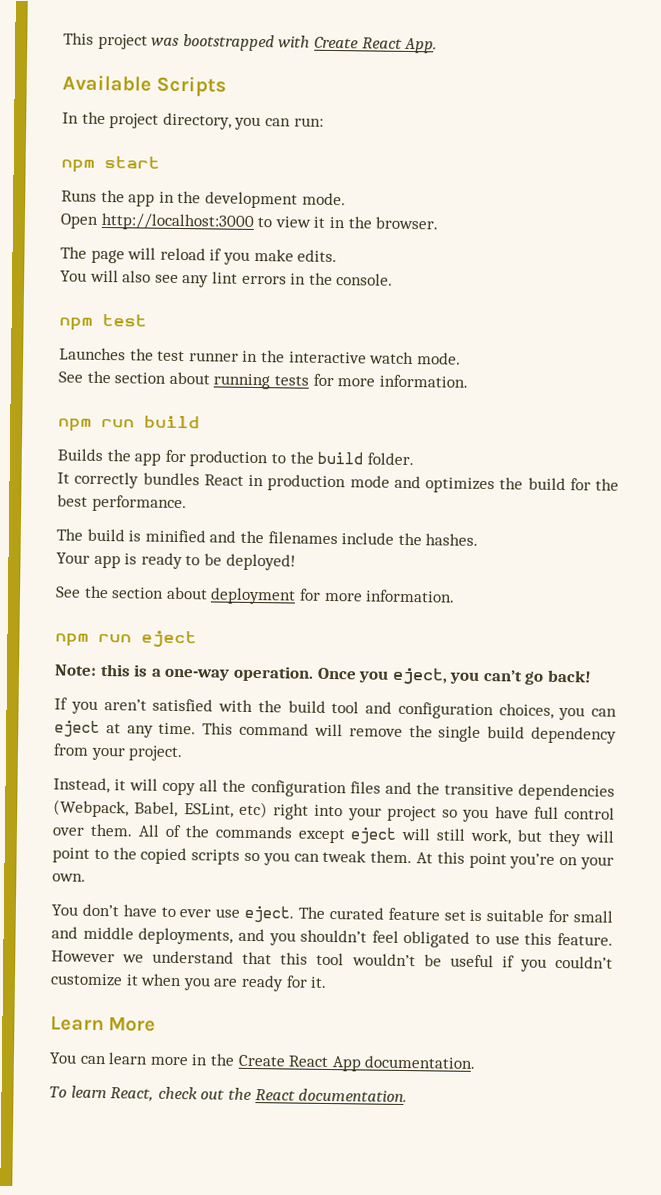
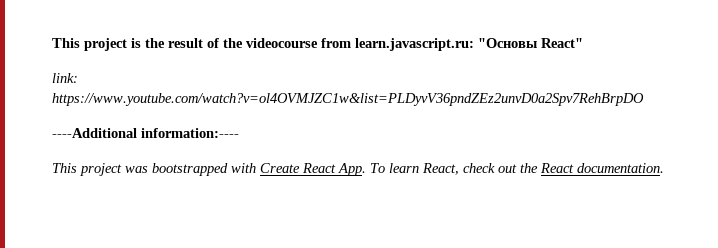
[63,32,148,50] This project -> [52,38,583,51] [52,73,78,83] [52,93,644,106] [52,128,239,138] [52,163,122,176] This project is the result of the videocourse from learn.javascript.ru: "Основы React" // link: https://www.youtube.com/watch?v=ol4OVMJZC1w&list=PLDyvV36pndZEz2unvD0a2Spv7RehBrpDO // ----Additional information:---- // This project
[62,74,228,97] [62,111,324,131] [61,156,160,173] [61,189,346,209] [60,212,439,231] [60,246,338,265] [60,269,394,288] [59,313,147,331] [59,347,461,365] [58,370,468,390] [58,415,200,432] [57,448,414,468] [57,471,619,494] [57,494,187,513] [56,528,479,546] [56,552,296,571] [55,585,456,605] [55,630,197,648] [54,663,593,685] [54,697,617,721] [54,720,617,744] [53,743,184,762] [53,777,615,801] [53,799,615,823] [52,823,614,847] [52,847,614,870] [52,873,86,882] [51,903,613,923] [51,926,613,948] [51,950,613,972] [50,973,328,992] [50,1016,157,1032] [49,1052,476,1072] // Available Scripts // In the project directory, you can run: // npm start // Runs the app in the development mode. // Open http://localhost:3000 to view it in the browser. // The page will reload if you make edits. // You will also see any lint errors in the console. // npm test // Launches the test runner in the interactive watch mode. // See the section about running tests for more information. // npm run build // Builds the app for production to the build folder. // It correctly bundles React in production mode and optimizes the build for the best performance. // The build is minified and the filenames include the hashes. // Your app is ready to be deployed! // See the section about deployment for more information. // npm run eject // Note: this is a one-way operation. Once you eject, you can’t go back! // If you aren’t satisfied with the build tool and configuration choices, you can eject at any time. This command will remove the single build dependency from your project. // Instead, it will copy all the configuration files and the transitive dependencies (Webpack, Babel, ESLint, etc) right into your project so you have full control over them. All of the commands except eject will still work, but they will point to the copied scripts so you can tweak them. At this point you’re on your own. // You don’t have to ever use eject. The curated feature set is suitable for small and middle deployments, and you shouldn’t feel obligated to use this feature. However we understand that this tool wouldn’t be useful if you couldn’t customize it when you are ready for it. // Learn More // You can learn more in the Create React App documentation. // -> (366, 169) none

